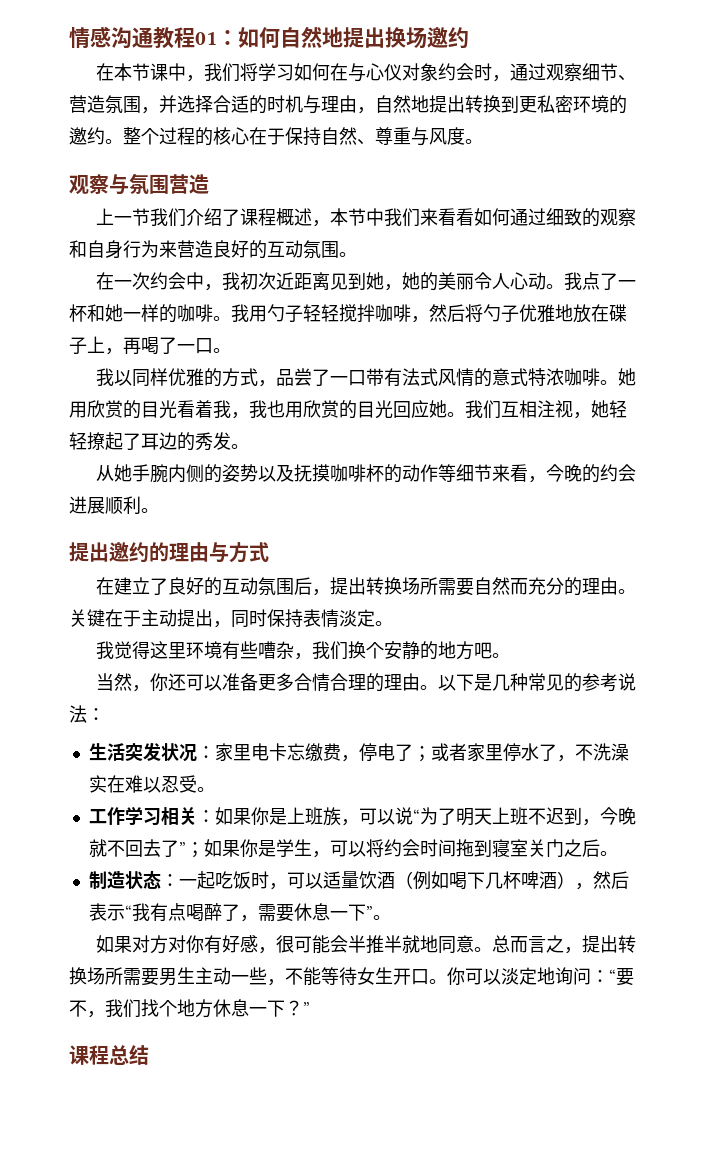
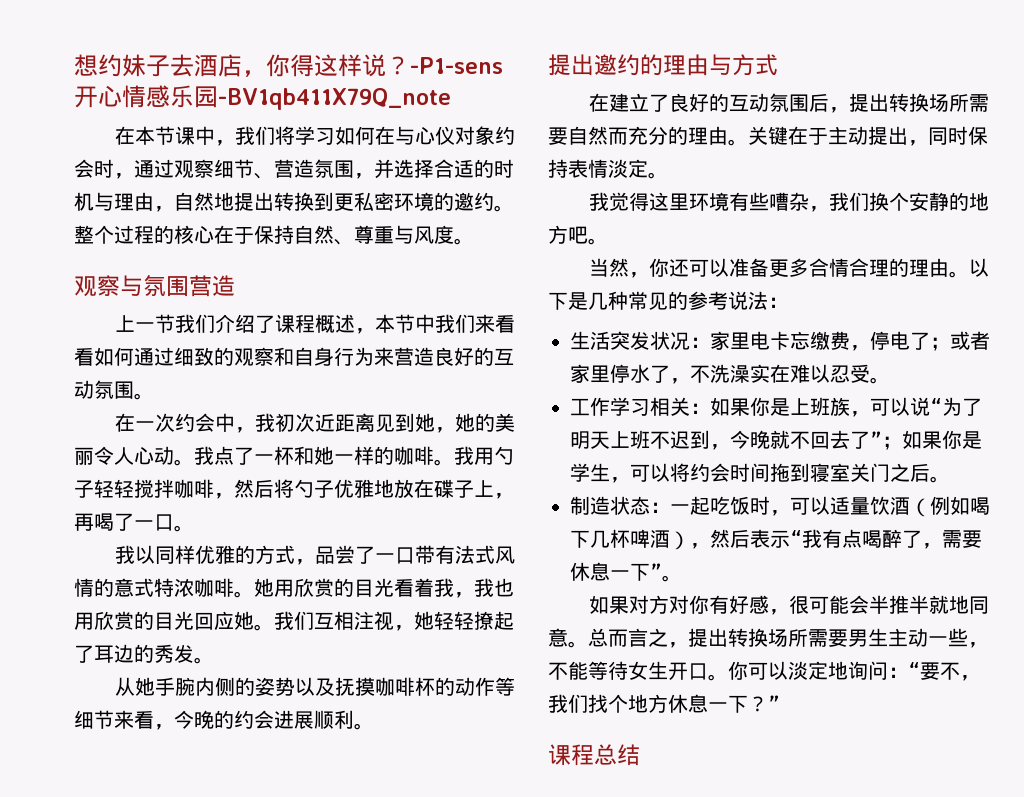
[69,26,469,49] 情感沟通教程01：如何自然地提出换场邀约 -> [74,54,503,77] [74,85,451,110] 想约妹子去酒店，你得这样说？-P1-sens开心情感乐园-BV1qb411X79Q_note

